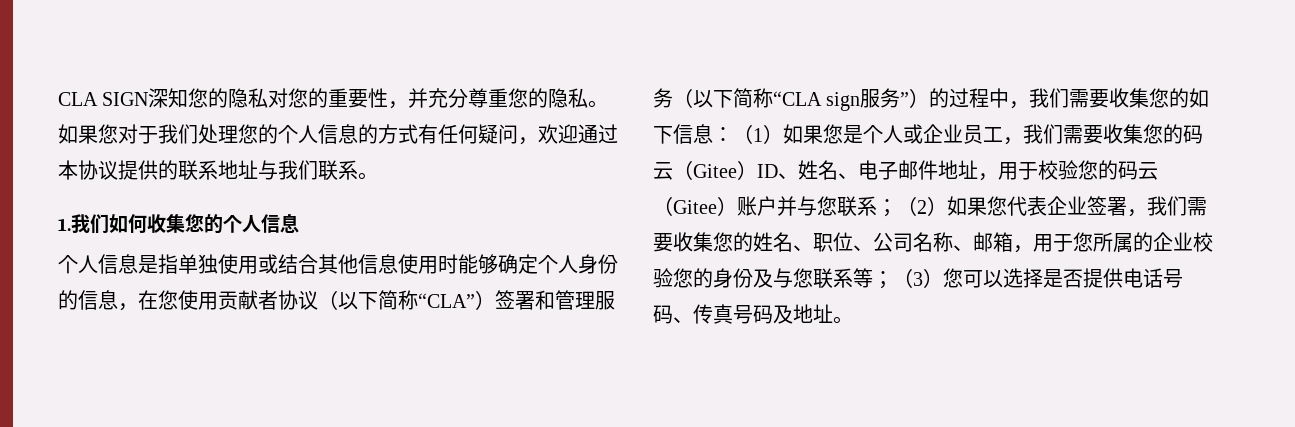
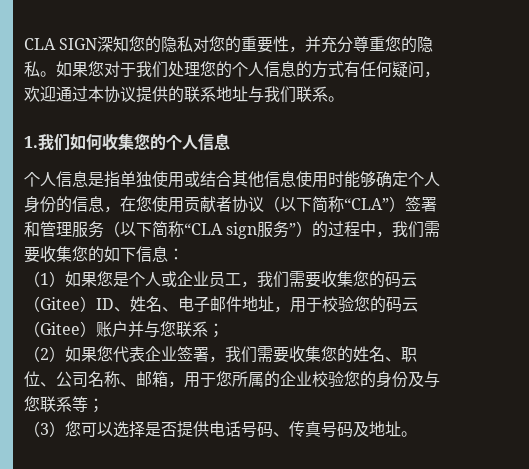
(733, 134) none -> (184, 254) //
(897, 208) none -> (224, 330) //
(893, 280) none -> (104, 405) //

